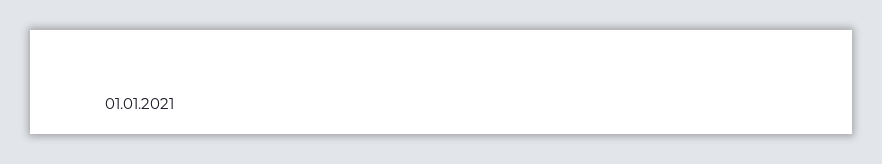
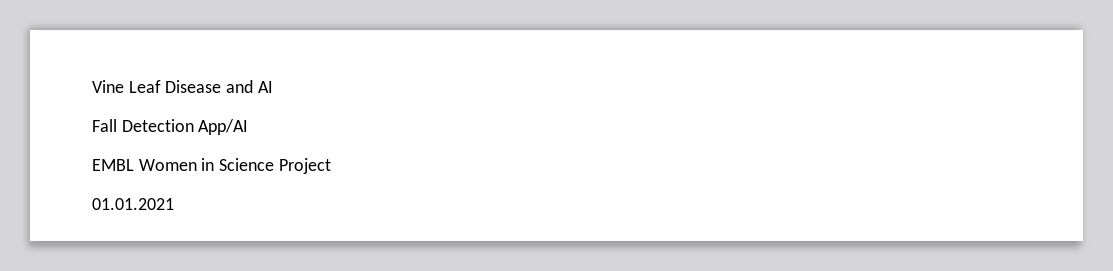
(105, 103) none -> [92,80,273,93] [92,119,249,135] [92,158,331,174] Vine Leaf Disease and AI // Fall Detection App/AI // EMBL Women in Science Project //

